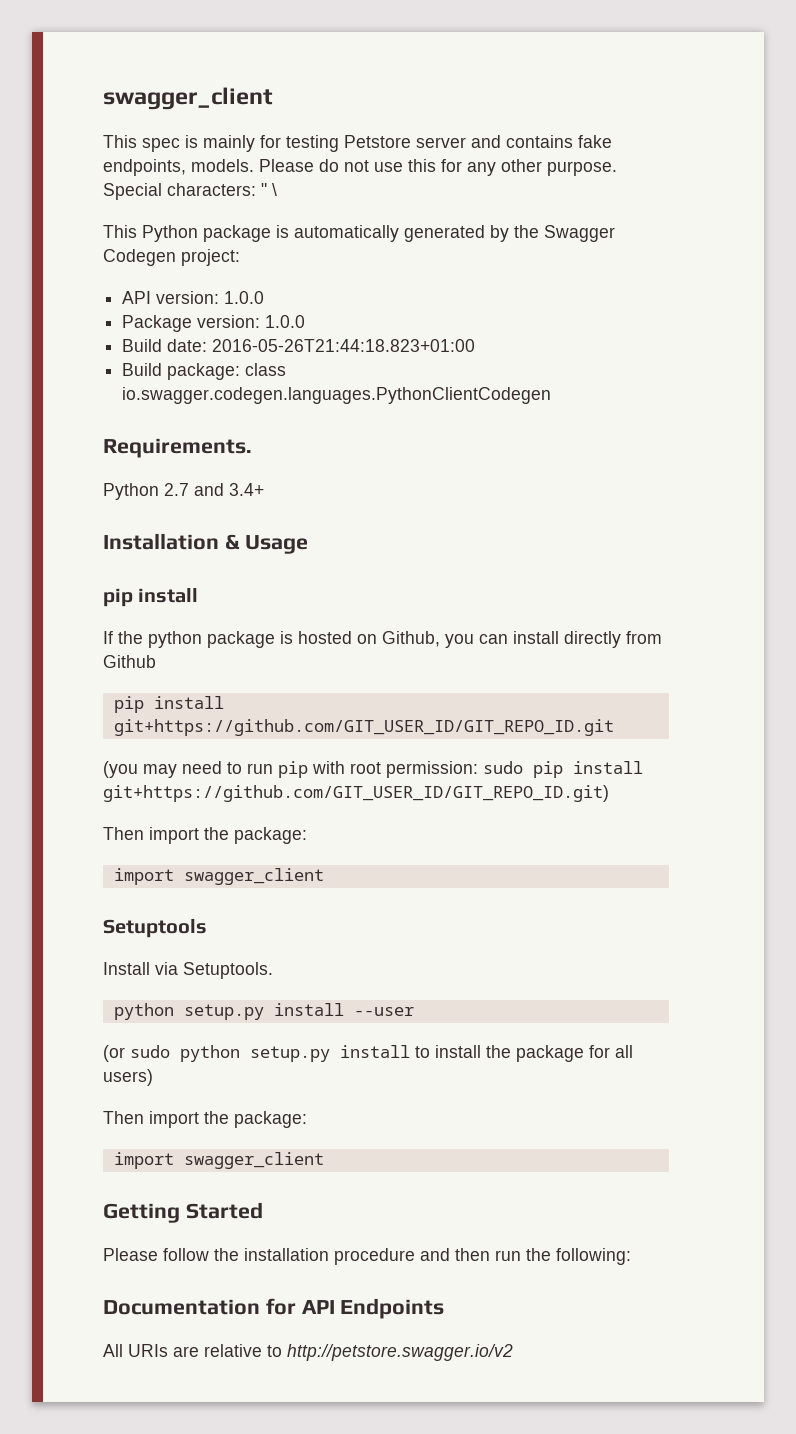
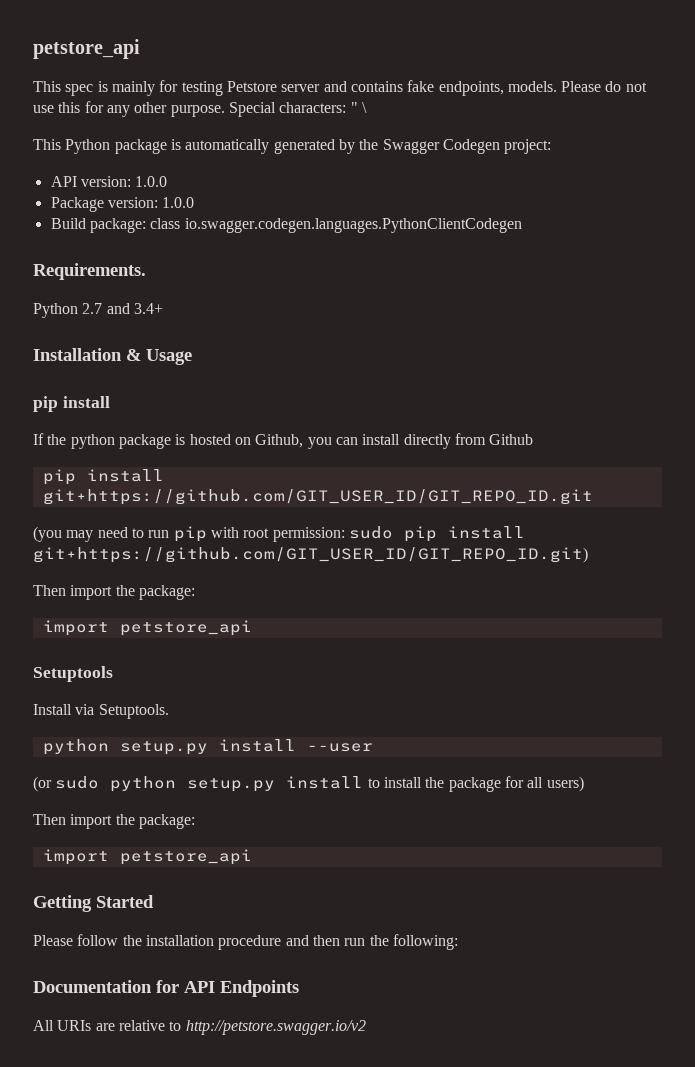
[103,87,273,110] swagger_client -> [33,39,140,59] petstore_api
[122,339,476,352] // Build date: 2016-05-26T21:44:18.823+01:00 -> (195, 202) none
[183,868,324,885] swagger_client -> [119,620,252,636] petstore_api
[183,1152,324,1169] swagger_client -> [119,849,252,865] petstore_api

